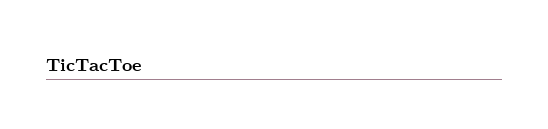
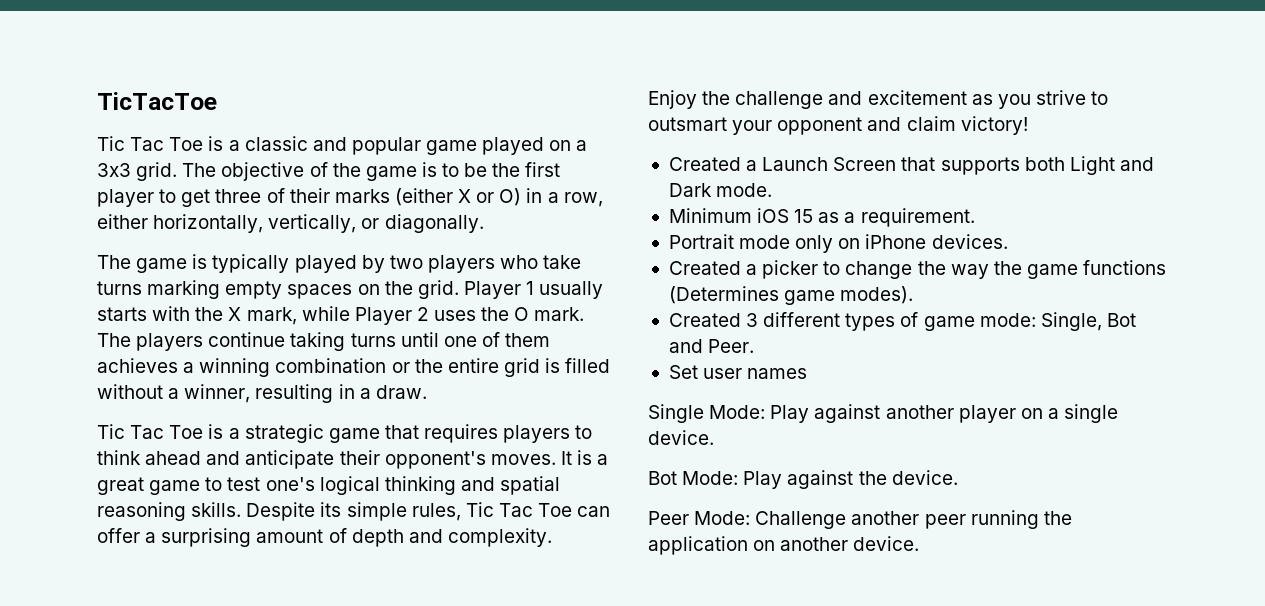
(141, 65) none -> [97,136,588,155] [97,162,561,181] [97,188,603,207] [97,214,484,233] [97,254,582,273] [97,280,604,299] [97,306,585,325] [97,332,551,351] [97,358,611,377] [97,384,427,403] [97,424,593,443] [97,450,609,469] [97,476,561,495] [97,502,611,521] [97,528,552,547] [648,90,1109,109] [648,116,1028,135] [668,156,1154,175] [668,183,773,197] [668,208,975,227] [668,234,1008,253] [668,260,1167,279] [668,286,914,305] [668,312,1136,331] [668,339,755,353] [668,365,808,379] [648,404,1119,423] [648,430,714,445] [648,470,958,489] [648,510,1072,529] [648,536,920,555] // Tic Tac Toe is a classic and popular game played on a 3x3 grid. The objective of the game is to be the first player to get three of their marks (either X or O) in a row, either horizontally, vertically, or diagonally. // The game is typically played by two players who take turns marking empty spaces on the grid. Player 1 usually starts with the X mark, while Player 2 uses the O mark. The players continue taking turns until one of them achieves a winning combination or the entire grid is filled without a winner, resulting in a draw. // Tic Tac Toe is a strategic game that requires players to think ahead and anticipate their opponent's moves. It is a great game to test one's logical thinking and spatial reasoning skills. Despite its simple rules, Tic Tac Toe can offer a surprising amount of depth and complexity. // Enjoy the challenge and excitement as you strive to outsmart your opponent and claim victory! // Created a Launch Screen that supports both Light and Dark mode. // Minimum iOS 15 as a requirement. // Portrait mode only on iPhone devices. // Created a picker to change the way the game functions (Determines game modes). // Created 3 different types of game mode: Single, Bot and Peer. // Set user names // Single Mode: Play against another player on a single device. // Bot Mode: Play against the device. // Peer Mode: Challenge another peer running the application on another device.

